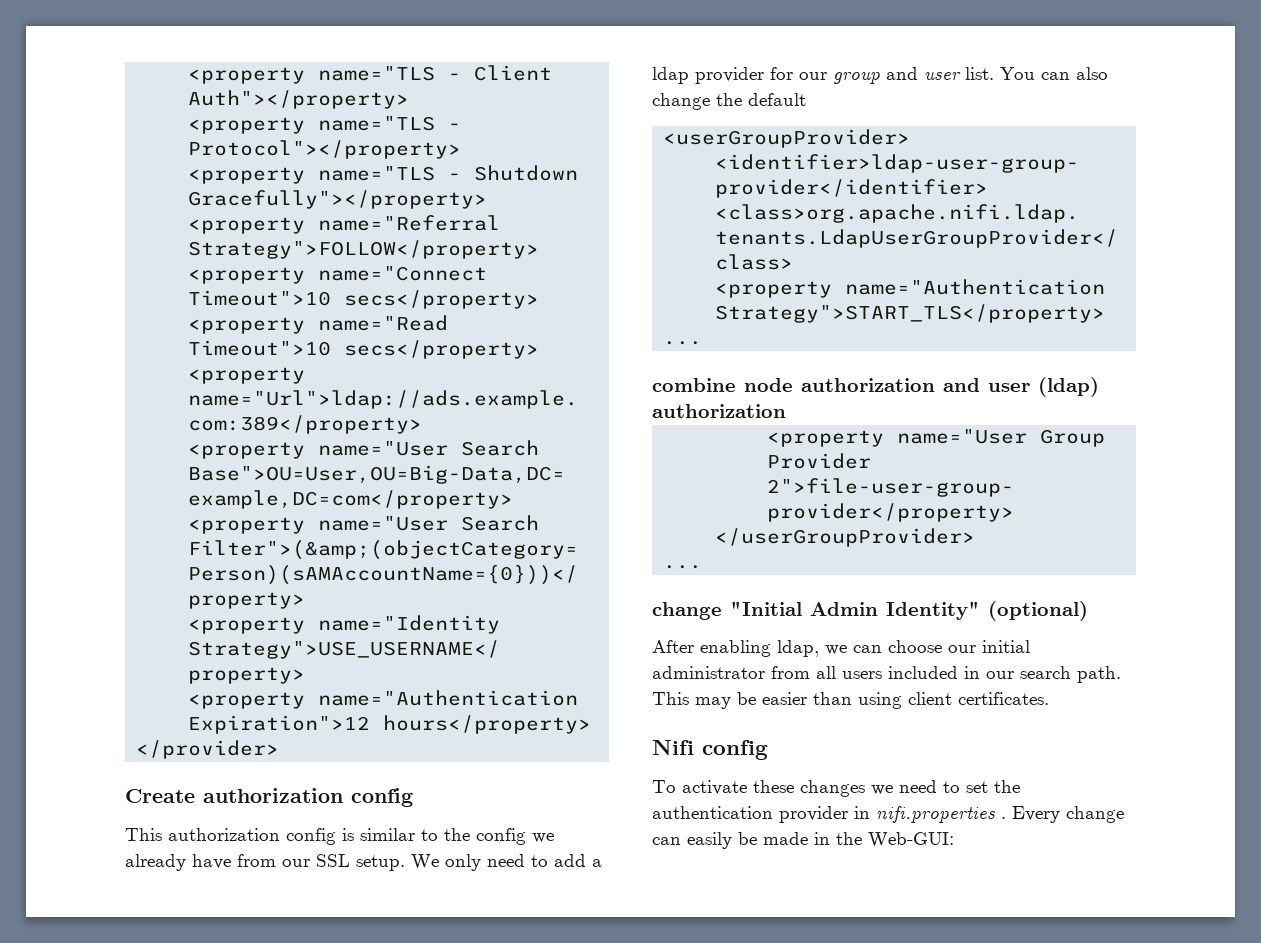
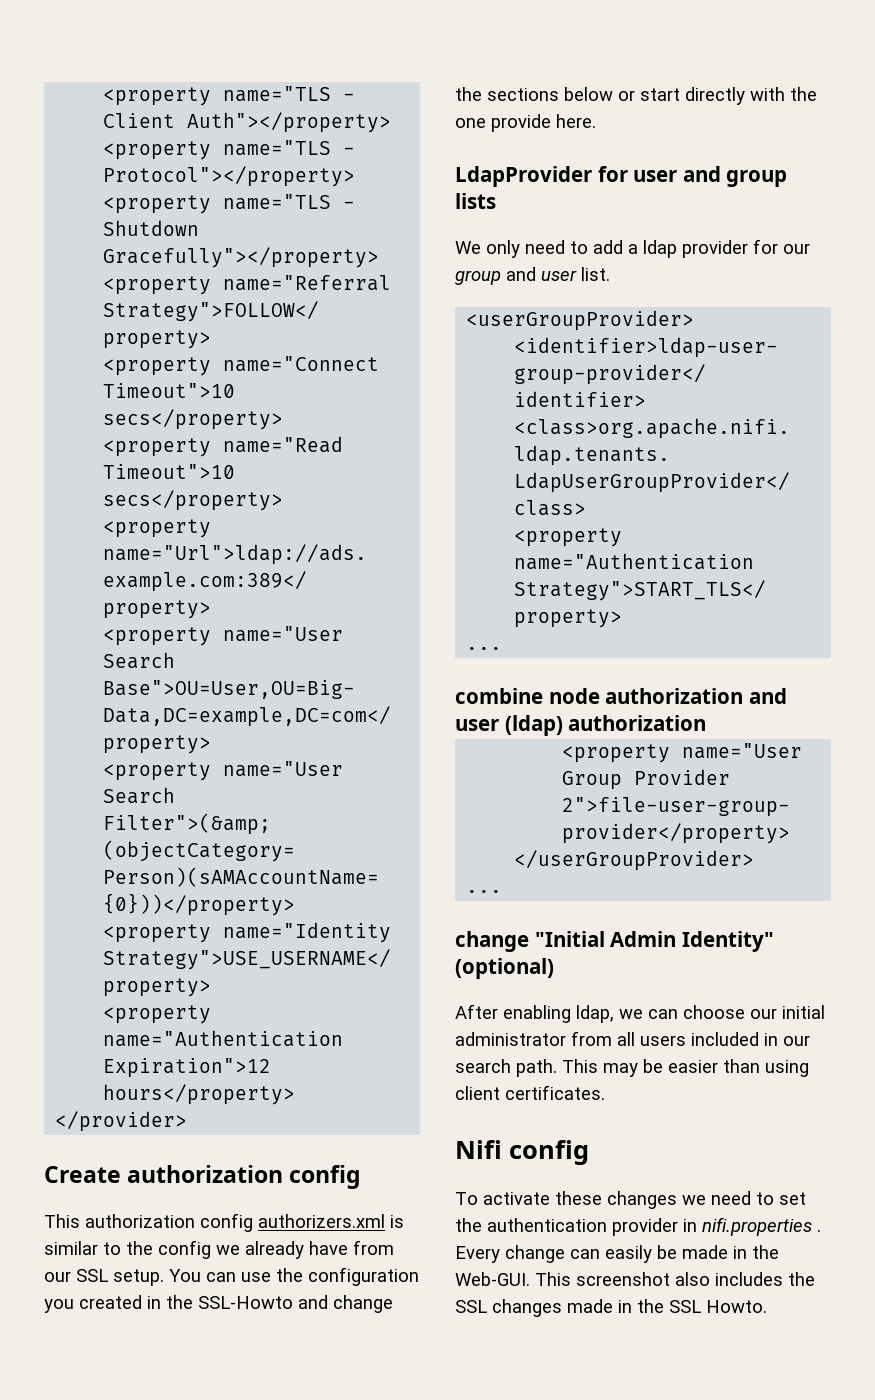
(336, 836) none -> [258,1214,385,1228] authorizers.xml
(405, 863) none -> [169,1267,419,1286] [44,1295,393,1313] [455,87,817,105] [455,114,596,132] [455,166,788,187] [455,193,496,209] You can use the configuration you created in the SSL-Howto and change the sections below or start directly with the one provide here. // LdapProvider for user and group lists //
[1000,67,1108,80] [652,93,806,110] You can also change the default -> (610, 274) none
[868,832,954,848] Web-GUI: -> [455,1272,815,1286] [455,1299,767,1317] Web-GUI. This screenshot also includes the SSL changes made in the SSL Howto.

